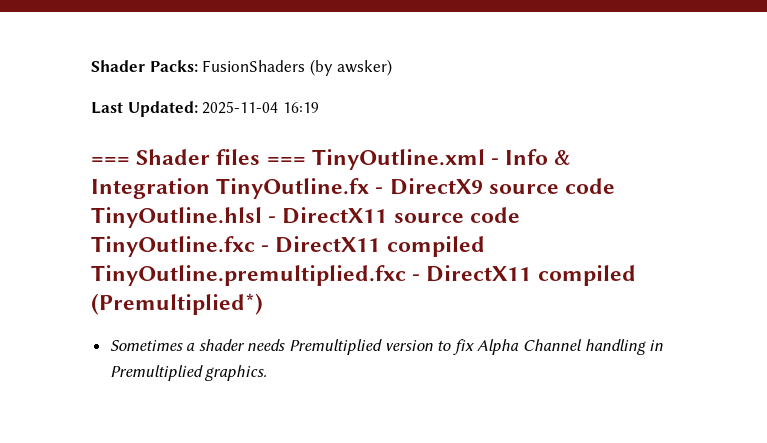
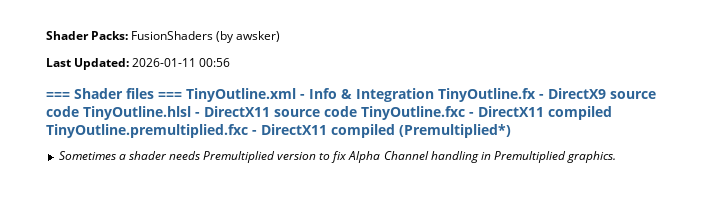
[202,101,319,114] 2025-11-04 16:19 -> [132,58,231,67] 2026-01-11 00:56

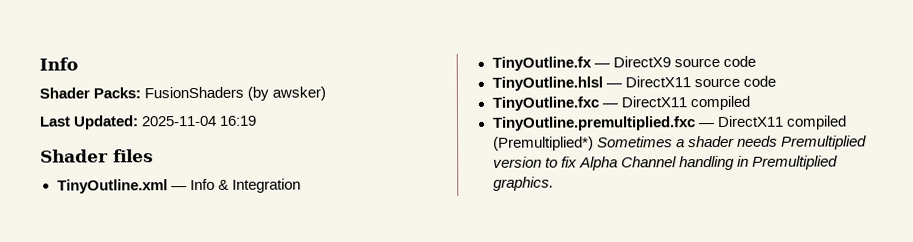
(46, 35) none -> [39,57,78,71] Info //
[132,58,231,67] [46,92,70,99] 2026-01-11 00:56 // === -> [141,115,258,127] 2025-11-04 16:19 //
[158,88,305,102] === TinyOutline.xml - -> [56,179,187,194] // TinyOutline.xml —
[438,88,544,102] TinyOutline.fx - -> [491,56,610,71] // TinyOutline.fx —
[83,106,200,120] TinyOutline.hlsl - -> [491,76,622,91] // TinyOutline.hlsl —
[361,106,612,120] [46,124,257,138] TinyOutline.fxc - DirectX11 compiled TinyOutline.premultiplied.fxc - -> [491,95,750,111] [491,116,715,131] // TinyOutline.fxc — DirectX11 compiled // TinyOutline.premultiplied.fxc —
(511, 131) // -> (594, 143) none

